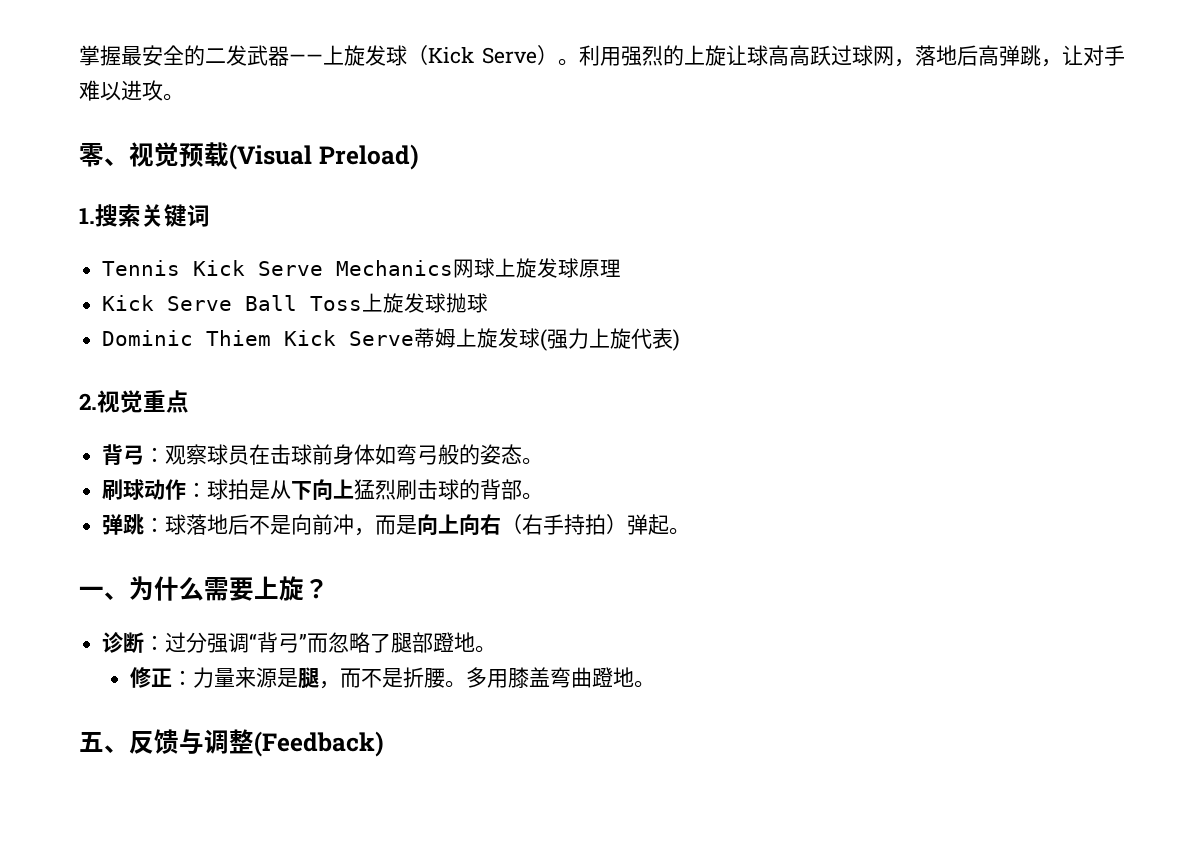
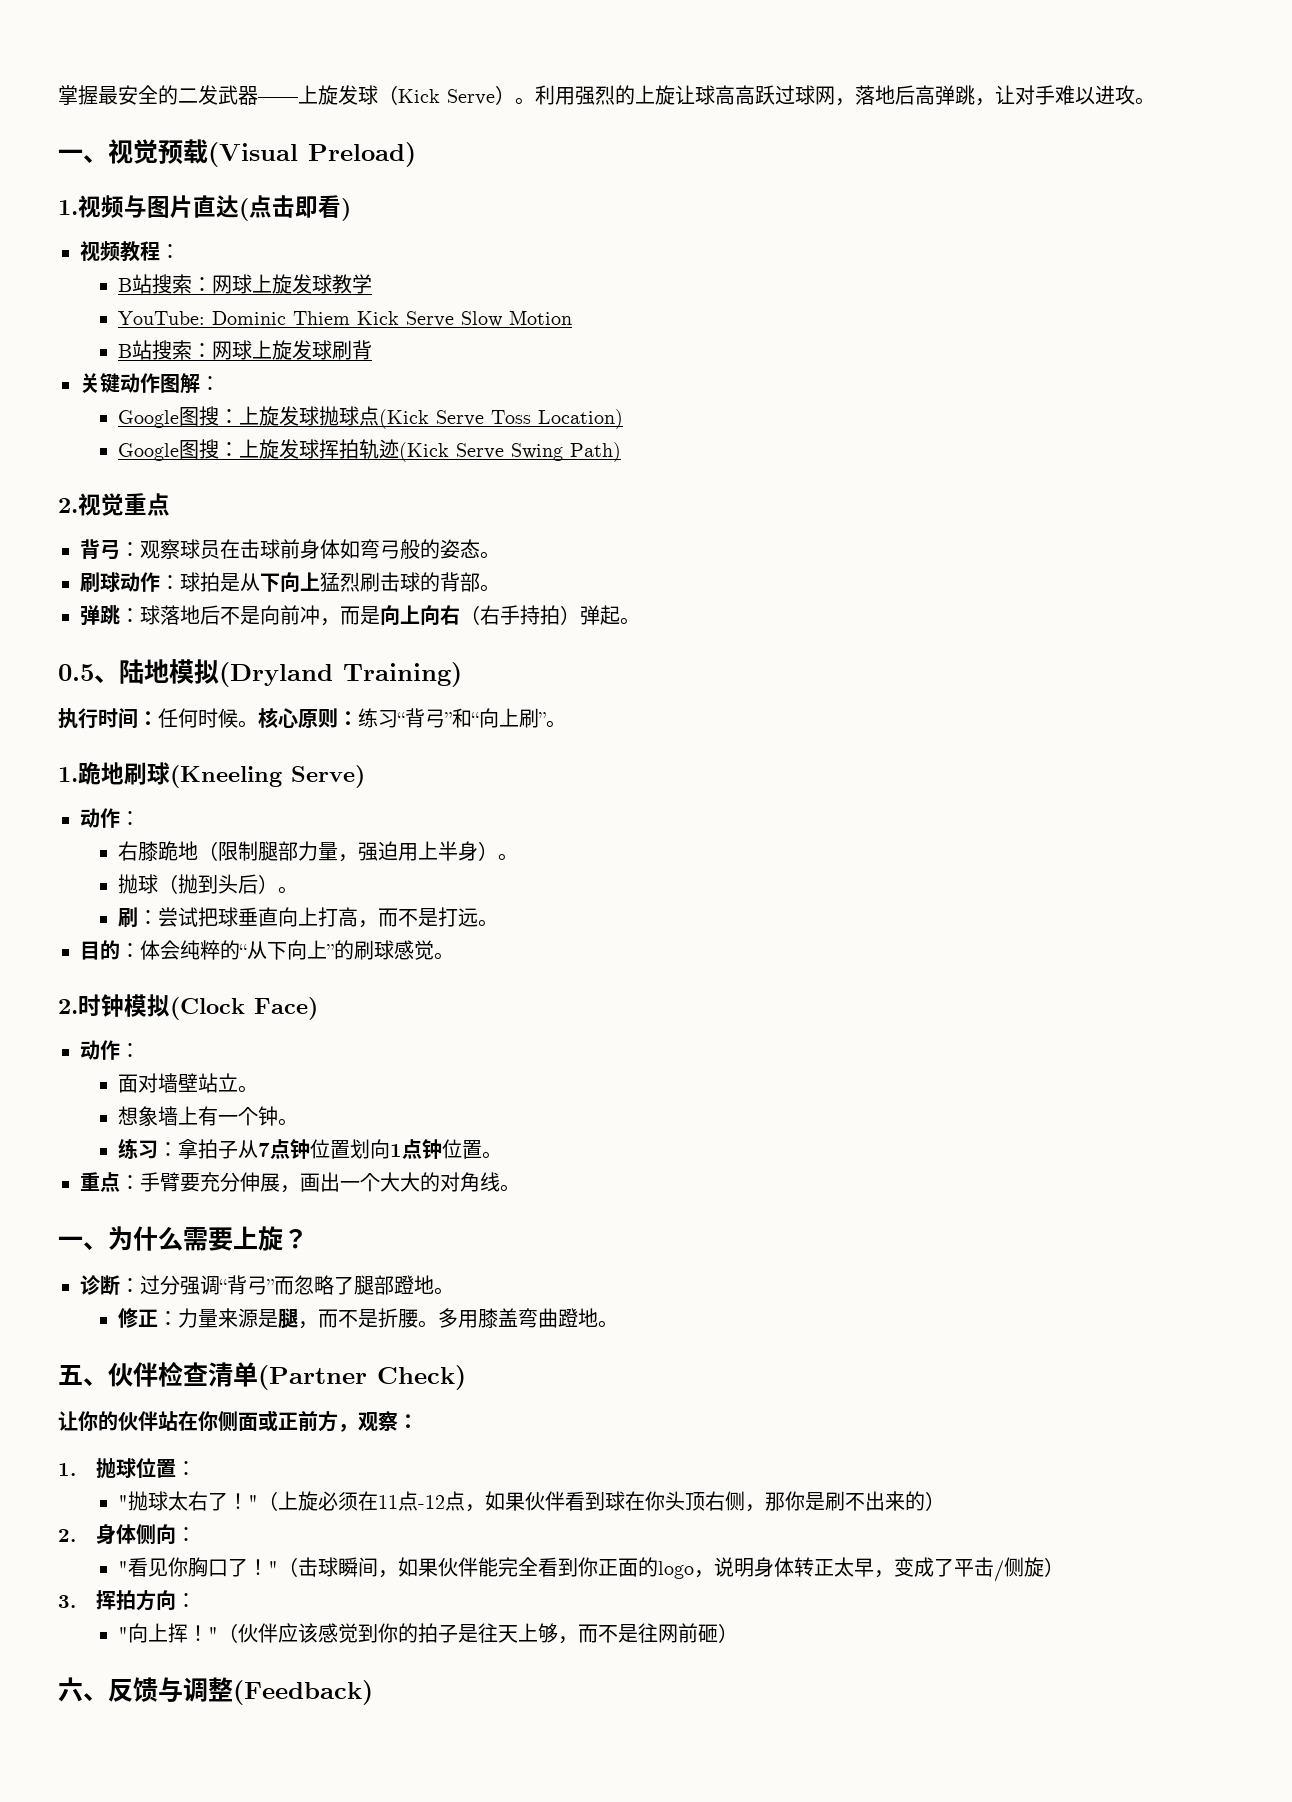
[79,143,104,167] 零 -> [58,149,83,161] 一
[95,204,210,227] [102,258,622,278] [102,293,489,313] [102,328,681,351] 搜索关键词 // Tennis Kick Serve Mechanics网球上旋发球原理 // Kick Serve Ball Toss上旋发球抛球 // Dominic Thiem Kick Serve蒂姆上旋发球(强力上旋代表) -> [78,195,351,221] [80,241,180,262] [117,274,372,294] [117,310,572,327] [117,340,372,360] [80,373,220,394] [117,406,623,429] [117,439,621,462] 视频与图片直达(点击即看) // 视频教程： // B站搜索：网球上旋发球教学 // YouTube: Dominic Thiem Kick Serve Slow Motion // B站搜索：网球上旋发球刷背 // 关键动作图解： // Google图搜：上旋发球抛球点(Kick Serve Toss Location) // Google图搜：上旋发球挥拍轨迹(Kick Serve Swing Path)
(691, 531) none -> [58,659,462,687] [58,708,566,729] [58,762,365,788] [80,808,140,828] [117,841,518,862] [117,874,298,894] [117,907,498,928] [80,940,454,960] [58,994,318,1020] [80,1040,140,1060] [117,1073,258,1093] [117,1106,298,1126] [117,1138,502,1160] [80,1172,520,1193] // 0.5、陆地模拟(Dryland Training) // 执行时间：任何时候。核心原则：练习“背弓”和“向上刷”。 // 1.跪地刷球(Kneeling Serve) // 动作： // 右膝跪地（限制腿部力量，强迫用上半身）。 // 抛球（抛到头后）。 // 刷：尝试把球垂直向上打高，而不是打远。 // 目的：体会纯粹的“从下向上”的刷球感觉。 // 2.时钟模拟(Clock Face) // 动作： // 面对墙壁站立。 // 想象墙上有一个钟。 // 练习：拿拍子从7点钟位置划向1点钟位置。 // 重点：手臂要充分伸展，画出一个大大的对角线。
(129, 749) none -> [108,1362,466,1390] [58,1410,418,1432] [58,1458,196,1479] [117,1491,945,1512] [58,1524,196,1545] [117,1557,1064,1582] [58,1590,196,1611] [117,1623,738,1644] [58,1677,108,1702] 伙伴检查清单(Partner Check) // 让你的伙伴站在你侧面或正前方，观察： // 1.抛球位置： // "抛球太右了！"（上旋必须在11点-12点，如果伙伴看到球在你头顶右侧，那你是刷不出来的） // 2.身体侧向： // "看见你胸口了！"（击球瞬间，如果伙伴能完全看到你正面的logo，说明身体转正太早，变成了平击/侧旋） // 3.挥拍方向： // "向上挥！"（伙伴应该感觉到你的拍子是往天上够，而不是往网前砸） // 六、

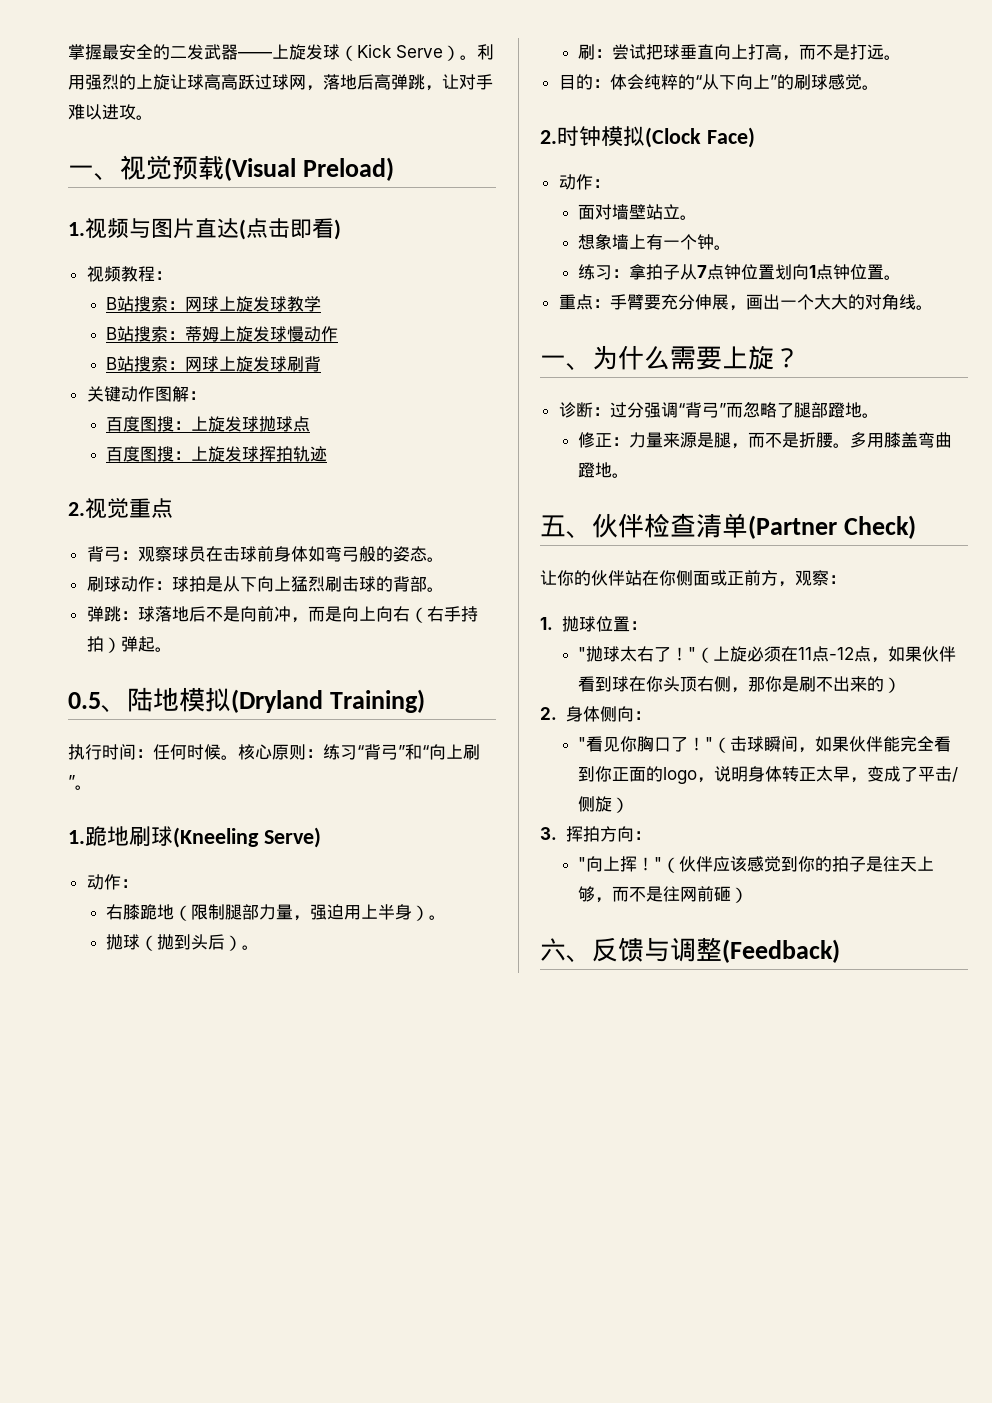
[117,310,572,327] YouTube: Dominic Thiem Kick Serve Slow Motion -> [106,326,339,342] B站搜索：蒂姆上旋发球慢动作
[117,410,179,428] Google -> [106,416,141,432] 百度
[378,409,623,429] [117,443,179,461] (Kick Serve Toss Location) // Google -> [106,446,141,462] // 百度
[398,442,621,462] (Kick Serve Swing Path) -> (328, 454) none

